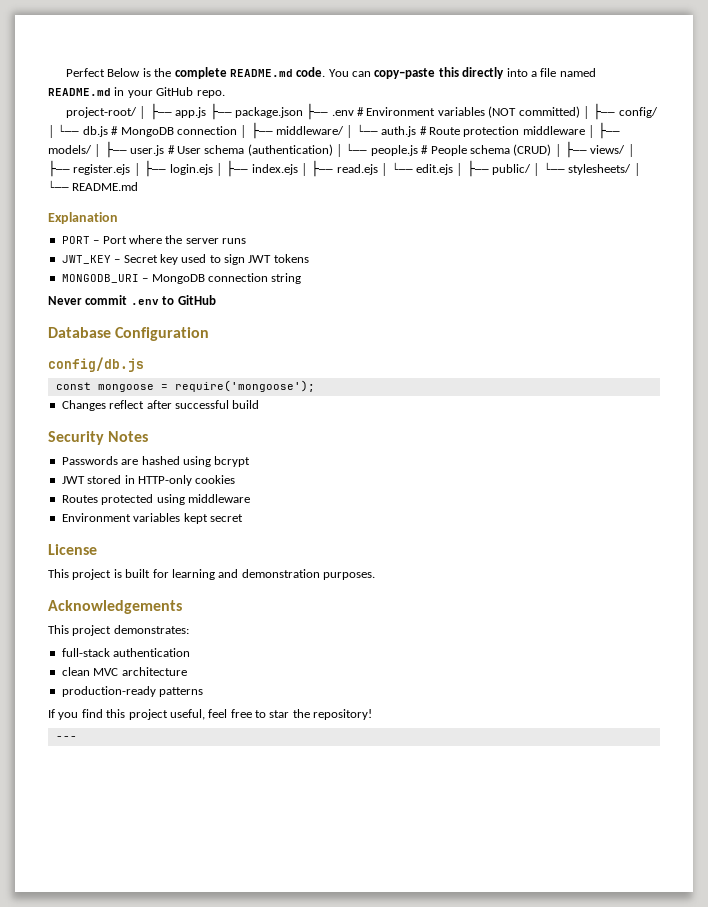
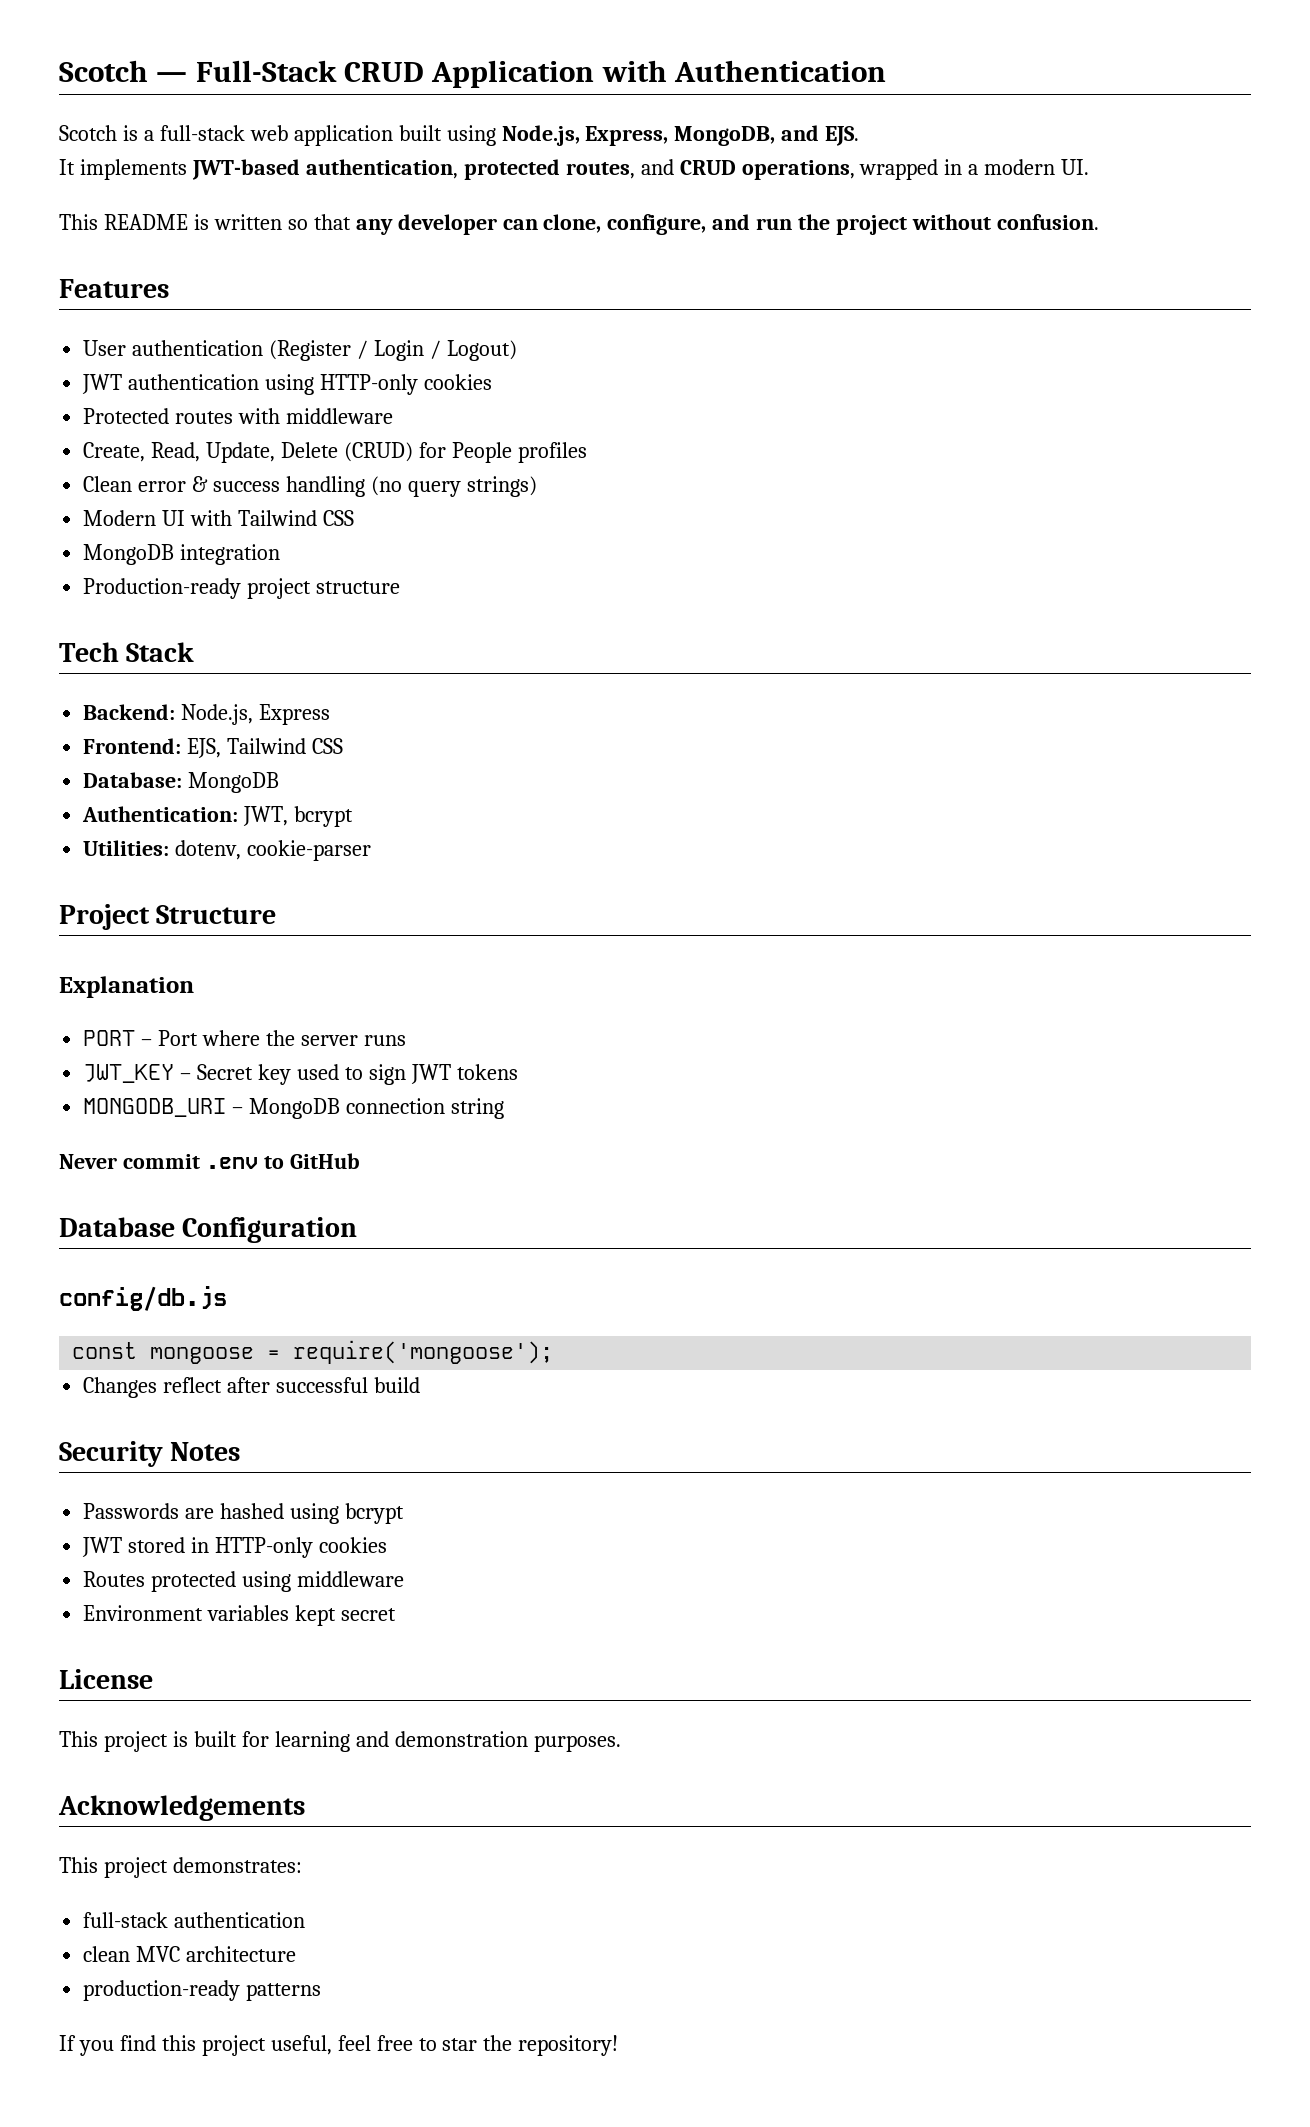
[66,67,596,79] [48,87,225,98] [66,103,658,120] [48,122,621,139] [48,141,635,158] [48,160,641,177] [48,180,139,191] Perfect Below is the complete README.md code. You can copy–paste this directly into a file named README.md in your GitHub repo. // project-root/ │ ├── app.js ├── package.json ├── .env # Environment variables (NOT committed) │ ├── config/ │ └── db.js # MongoDB connection │ ├── middleware/ │ └── auth.js # Route protection middleware │ ├── models/ │ ├── user.js # User schema (authentication) │ └── people.js # People schema (CRUD) │ ├── views/ │ ├── register.ejs │ ├── login.ejs │ ├── index.ejs │ ├── read.ejs │ └── edit.ejs │ ├── public/ │ └── stylesheets/ │ └── README.md -> [59,60,887,88] [59,125,860,146] [59,159,1090,180] [59,214,1100,235] [59,279,169,298] [83,340,517,361] [82,374,492,395] [83,408,394,424] [83,442,587,463] [83,476,537,497] [83,510,354,526] [83,544,281,565] [83,578,401,599] [59,642,195,662] [83,704,331,725] [83,738,344,758] [83,772,280,793] [82,806,354,827] [83,840,372,861] [59,904,277,930] Scotch — Full-Stack CRUD Application with Authentication // Scotch is a full-stack web application built using Node.js, Express, MongoDB, and EJS. // It implements JWT-based authentication, protected routes, and CRUD operations, wrapped in a modern UI. // This README is written so that any developer can clone, configure, and run the project without confusion. // Features // User authentication (Register / Login / Logout) // JWT authentication using HTTP-only cookies // Protected routes with middleware // Create, Read, Update, Delete (CRUD) for People profiles // Clean error & success handling (no query strings) // Modern UI with Tailwind CSS // MongoDB integration // Production-ready project structure // Tech Stack // Backend: Node.js, Express // Frontend: EJS, Tailwind CSS // Database: MongoDB // Authentication: JWT, bcrypt // Utilities: dotenv, cookie-parser // Project Structure
[55,736,77,740] // --- -> (619, 2045) none

